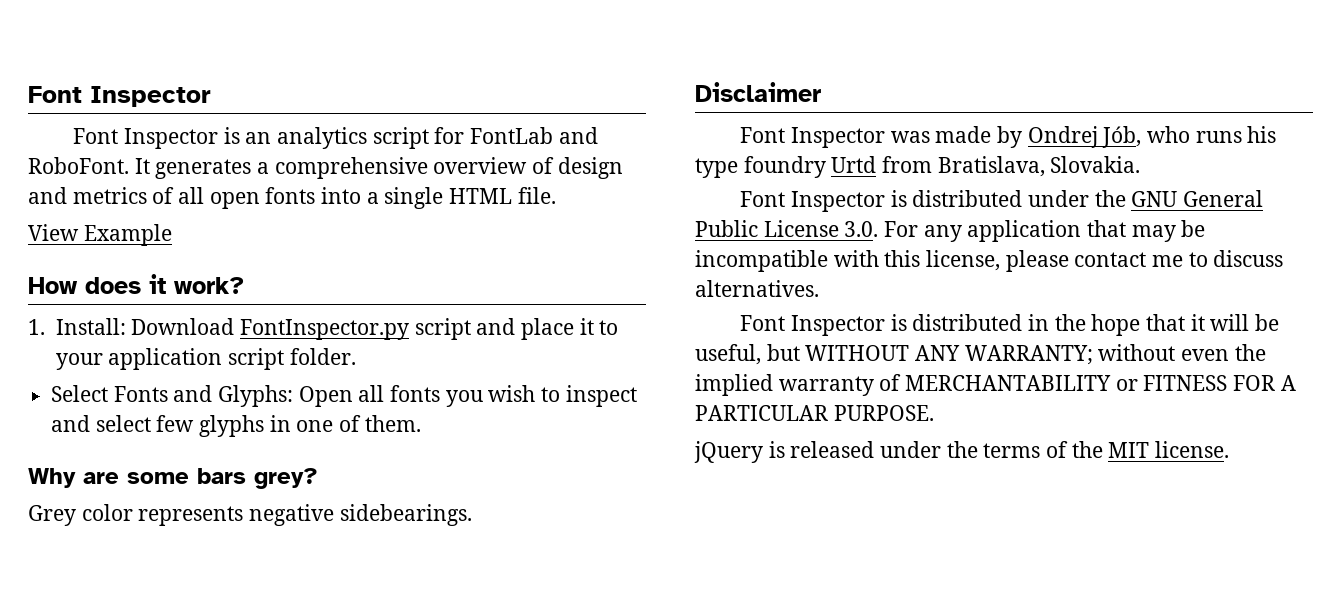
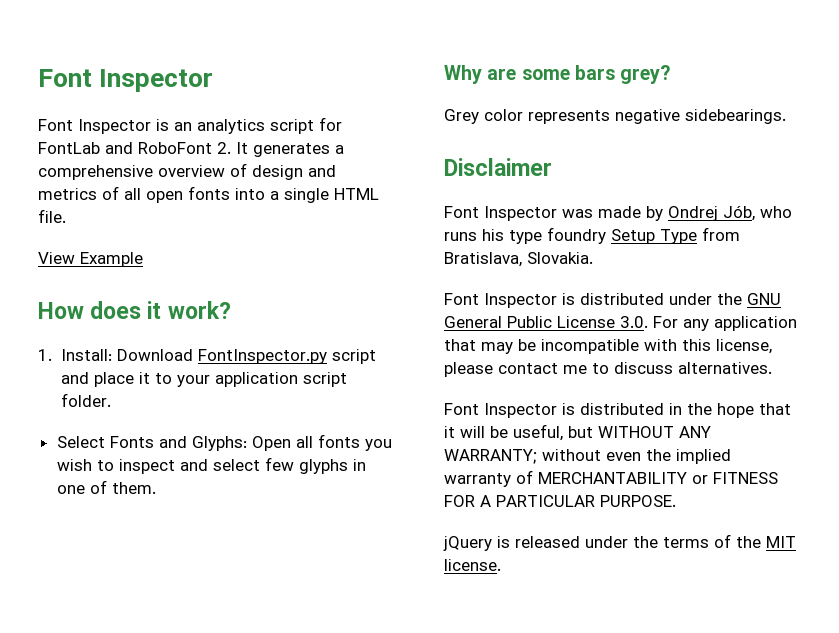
[28,157,129,174] RoboFont. -> [138,142,231,154] RoboFont 2.
[831,156,877,173] Urtd -> [611,229,697,244] Setup Type

